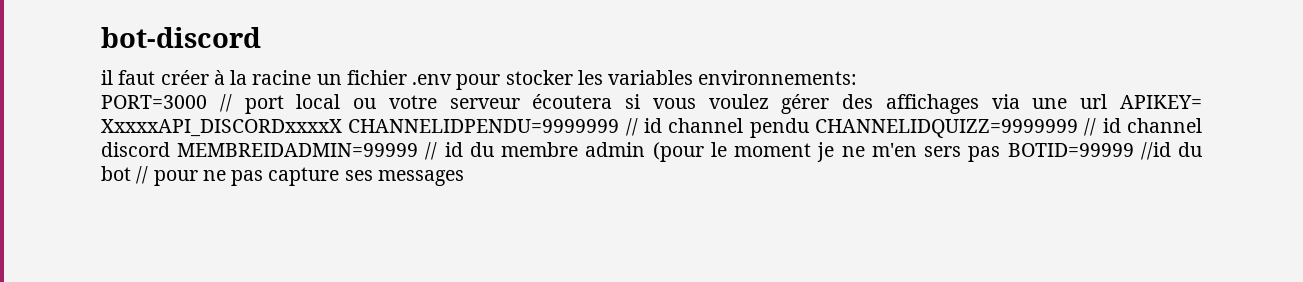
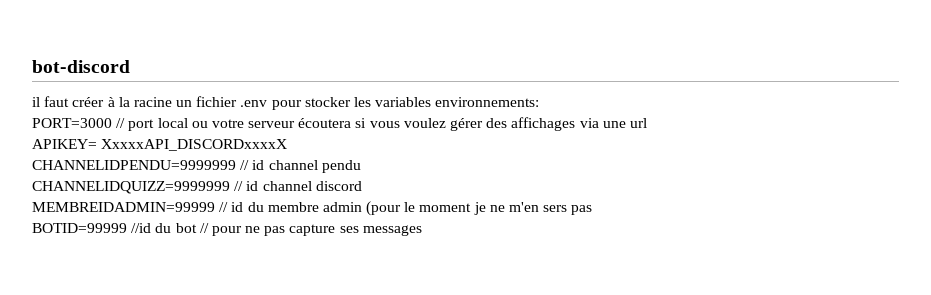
(1108, 101) none -> (647, 123) //
(342, 128) none -> (288, 145) //
(809, 128) none -> (361, 166) //
(170, 149) none -> (362, 186) //
(1001, 154) none -> (593, 210) //

